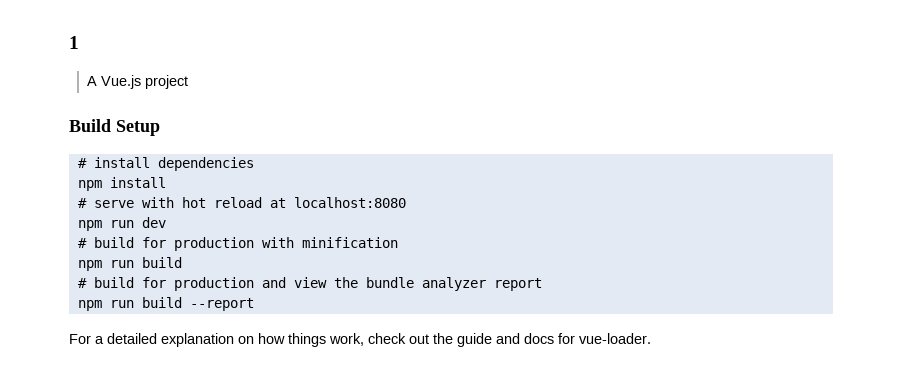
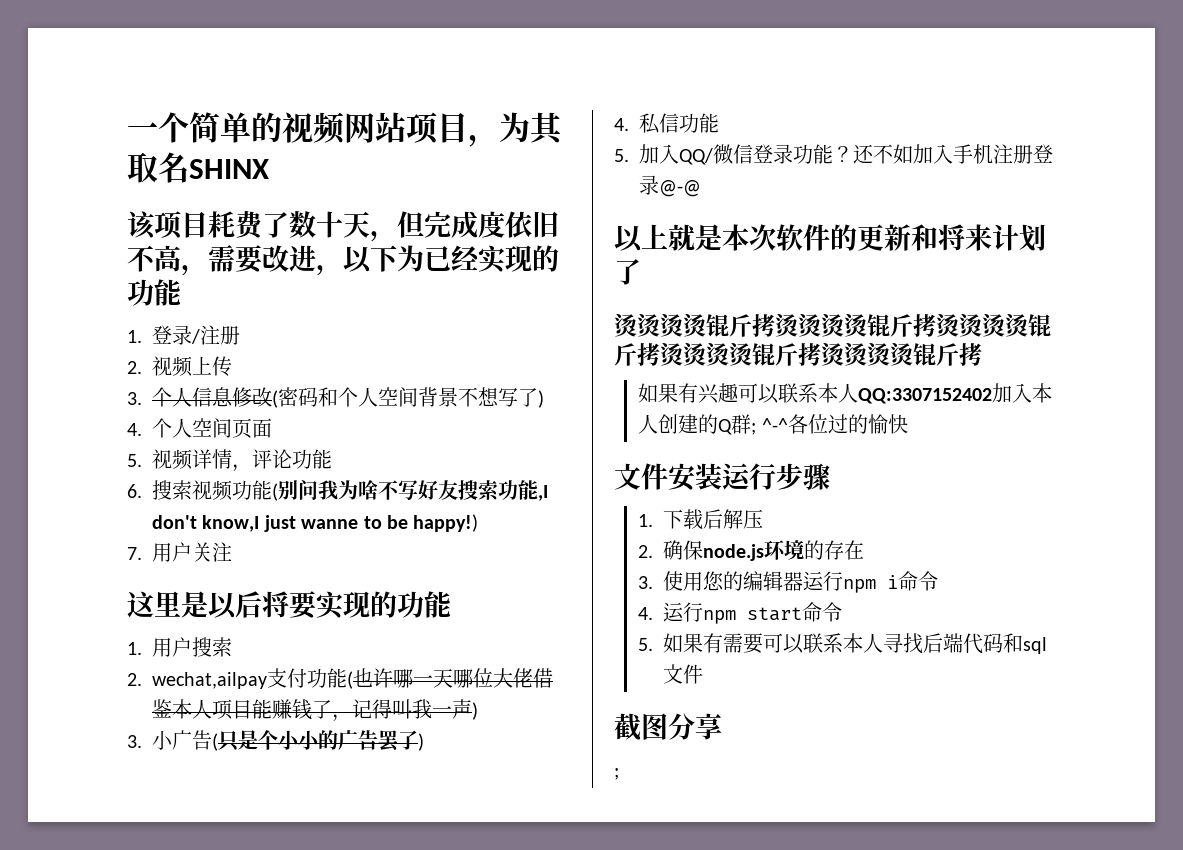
[69,36,79,49] [87,75,189,89] [69,119,160,136] [77,157,254,171] [77,177,166,191] [77,197,406,208] [77,217,166,231] [77,237,398,251] [77,257,182,271] [77,277,542,291] [77,297,254,311] [69,333,651,347] 1 // A Vue.js project // Build Setup // # install dependencies // npm install // # serve with hot reload at localhost:8080 // npm run dev // # build for production with minification // npm run build // # build for production and view the bundle analyzer report // npm run build --report // For a detailed explanation on how things work, check out the guide and docs for vue-loader. -> [127,112,565,147] [127,152,269,183] [127,211,559,242] [127,245,559,276] [127,279,181,306] [127,325,240,345] [127,356,232,377] [127,387,544,408] [127,418,272,438] [127,449,332,472] [127,480,548,501] [152,514,479,532] [127,542,232,562] [127,591,451,619] [127,637,232,657] [127,668,553,689] [152,699,478,722] [127,730,424,752] [614,113,719,134] [614,144,1053,165] [639,175,701,197] [614,224,1046,252] [614,259,641,285] [614,313,1051,337] [614,342,982,366] [638,383,1053,404] [638,414,908,435] [614,463,830,491] [638,509,764,530] [638,540,865,561] [638,571,939,593] [638,602,843,624] [638,633,1048,654] [663,664,704,684] [614,713,722,741] [614,768,619,780] 一个简单的视频网站项目，为其取名SHINX // 该项目耗费了数十天，但完成度依旧不高，需要改进，以下为已经实现的功能 // 1.登录/注册 // 2.视频上传 // 3.个人信息修改(密码和个人空间背景不想写了) // 4.个人空间页面 // 5.视频详情，评论功能 // 6.搜索视频功能(别问我为啥不写好友搜索功能,I don't know,I just wanne to be happy!) // 7.用户关注 // 这里是以后将要实现的功能 // 1.用户搜索 // 2. wechat,ailpay支付功能(也许哪一天哪位大佬借鉴本人项目能赚钱了，记得叫我一声) // 3.小广告(只是个小小的广告罢了) // 4.私信功能 // 5.加入QQ/微信登录功能？还不如加入手机注册登录@-@ // 以上就是本次软件的更新和将来计划了 // 烫烫烫烫锟斤拷烫烫烫烫锟斤拷烫烫烫烫锟斤拷烫烫烫烫锟斤拷烫烫烫烫锟斤拷 // 如果有兴趣可以联系本人QQ:3307152402加入本人创建的Q群; ^-^各位过的愉快 // 文件安装运行步骤 // 1.下载后解压 // 2.确保node.js环境的存在 // 3.使用您的编辑器运行npm i命令 // 4.运行npm start命令 // 5.如果有需要可以联系本人寻找后端代码和sql文件 // 截图分享 // ;

